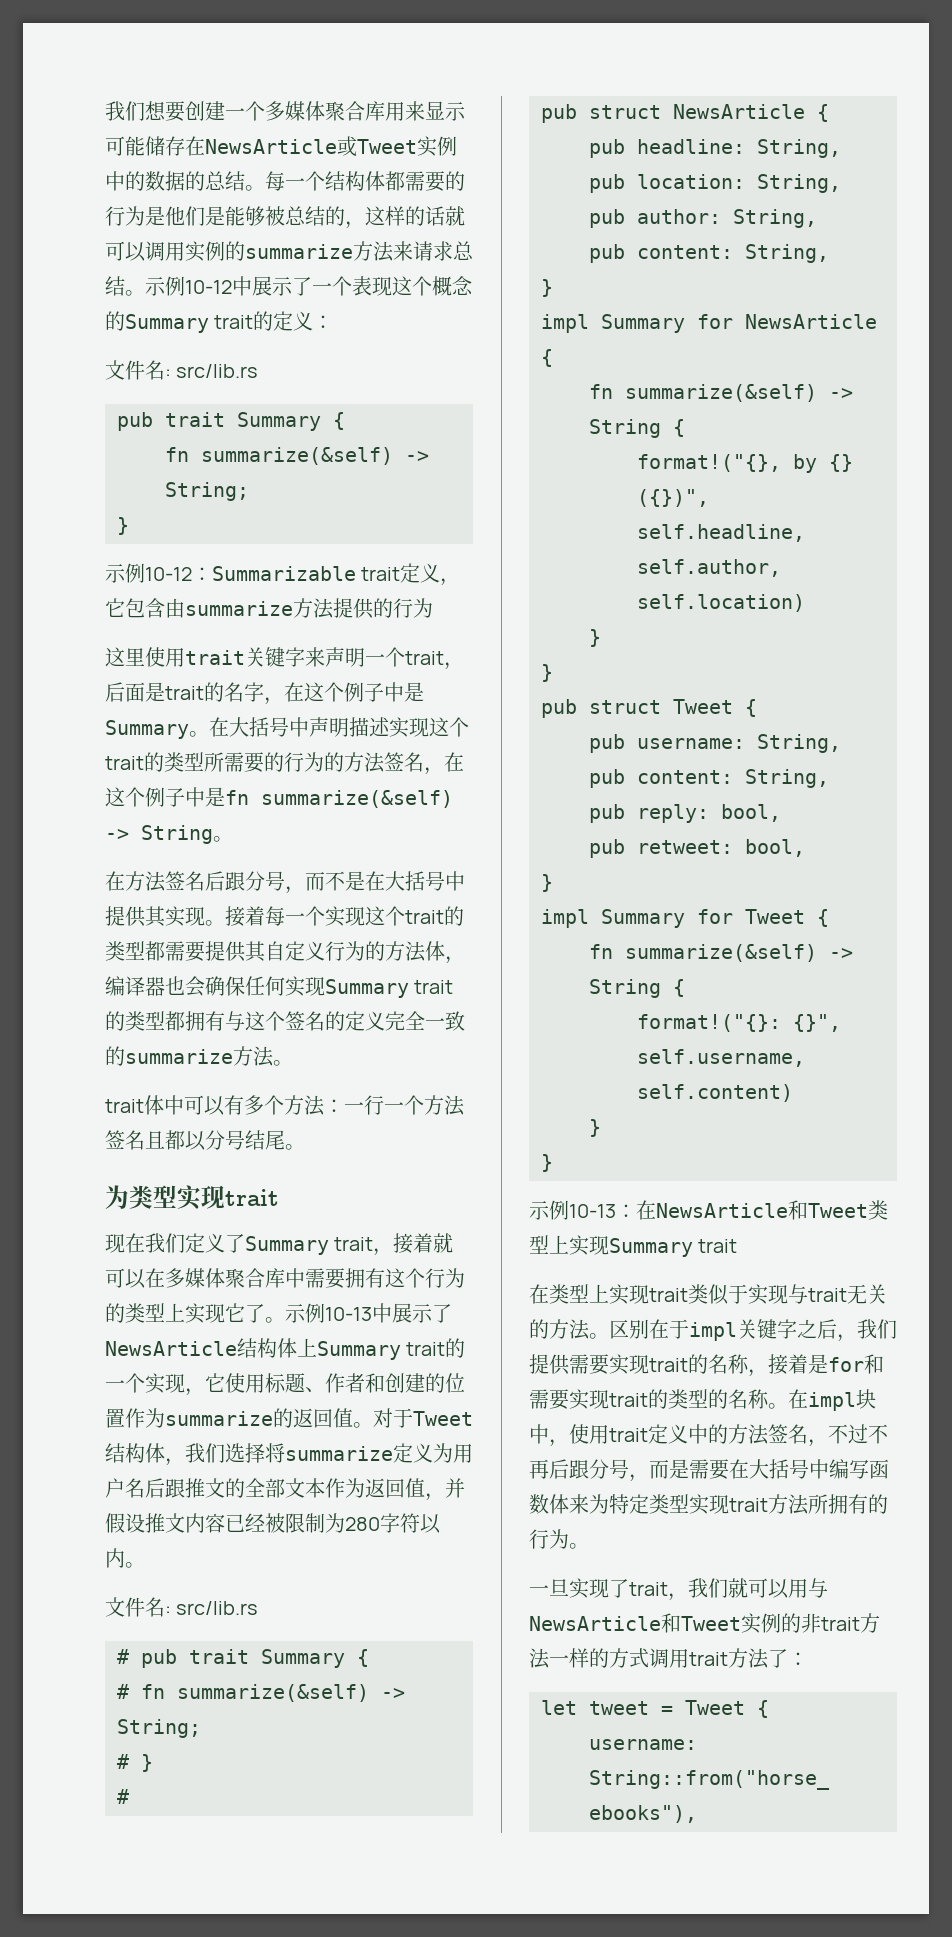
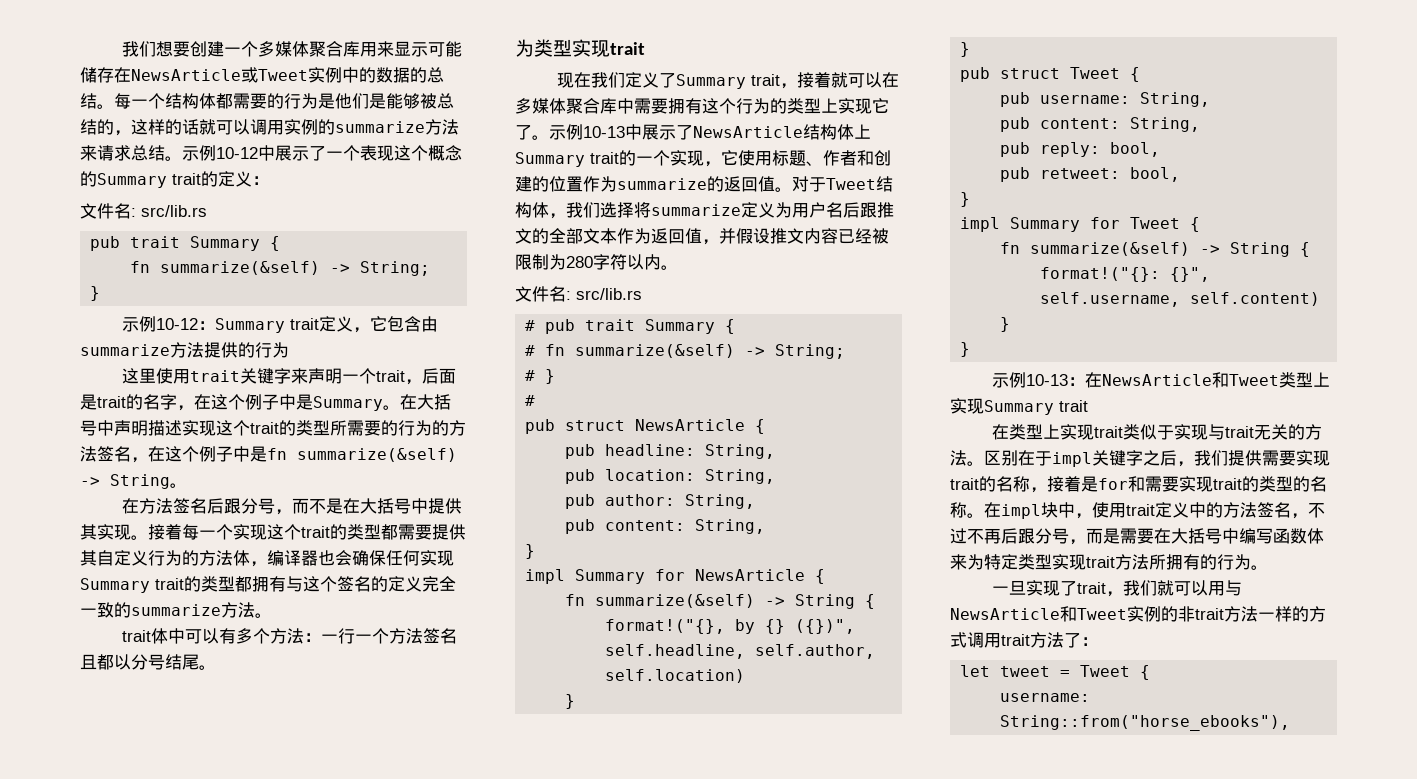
[212,566,356,581] Summarizable -> [214,318,285,333] Summary

